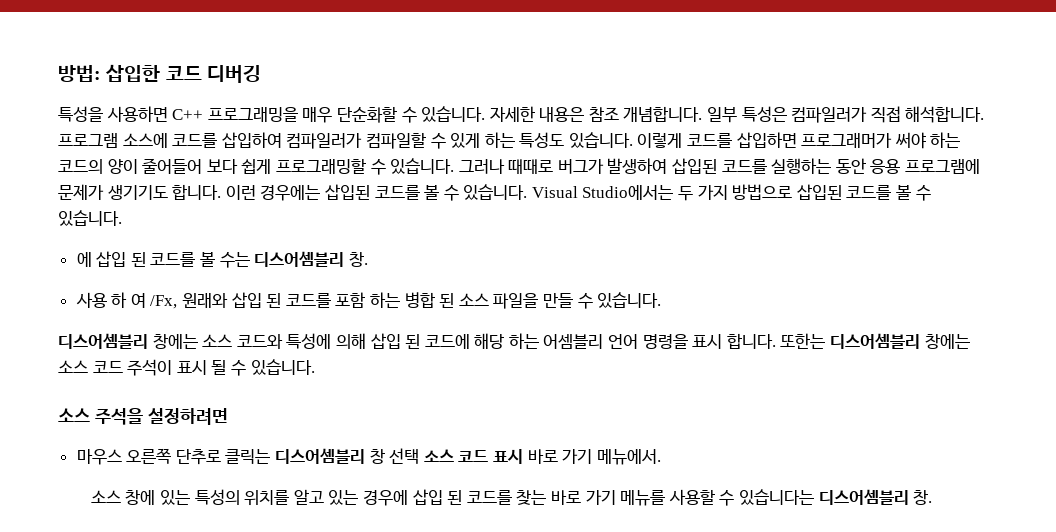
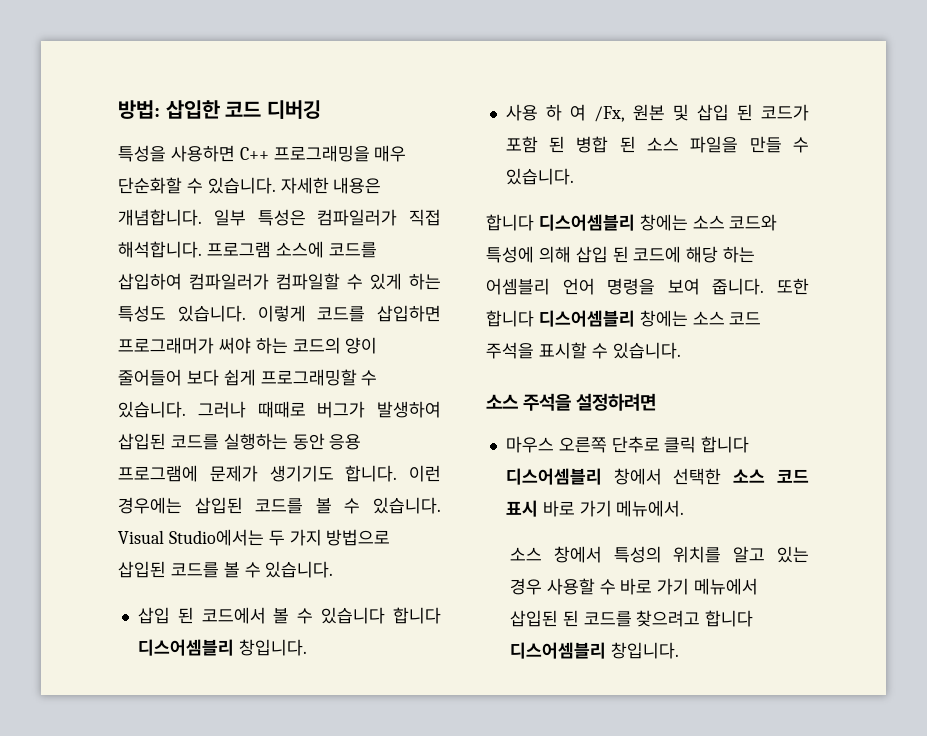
[588,107,619,122] 참조 -> (382, 185) none
[76,251,368,268] [75,292,401,309] 에 삽입 된 코드를 볼 수는 디스어셈블리 창. // 사용 하 여 /Fx, 원래와 삽입 된 코드를 포함 하는 -> [137,607,442,624] [137,639,307,656] [505,104,809,122] [505,136,566,153] 삽입 된 코드에서 볼 수 있습니다 합니다 디스어셈블리 창입니다. // 사용 하 여 /Fx, 원본 및 삽입 된 코드가 포함 된
(662, 300) none -> [486,214,534,231] 합니다
[692,333,826,349] 표시 합니다. 또한는 -> [667,278,809,295] [486,310,534,327] 보여 줍니다. 또한 합니다
[127,359,227,376] 주석이 표시 될 -> [486,342,587,359] 주석을 표시할
[225,448,420,464] 클릭는 디스어셈블리 창 선택 -> [664,436,750,453] [505,468,722,485] 클릭 합니다 디스어셈블리 창에서 선택한
[125,490,191,505] 창에 있는 -> [553,546,602,563] 창에서
[363,489,933,506] 경우에 삽입 된 코드를 찾는 바로 가기 메뉴를 사용할 수 있습니다는 디스어셈블리 창. -> [509,578,759,595] [509,610,754,627] [509,642,679,659] 경우 사용할 수 바로 가기 메뉴에서 삽입된 된 코드를 찾으려고 합니다 디스어셈블리 창입니다.

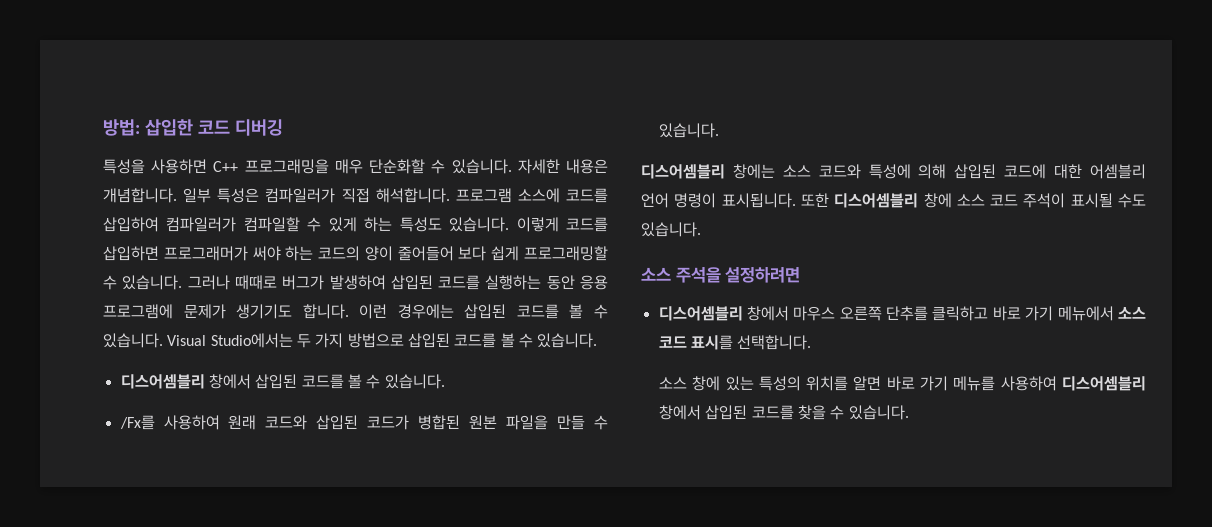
[137,607,442,624] [137,639,307,656] [505,104,809,122] [505,136,680,153] 삽입 된 코드에서 볼 수 있습니다 합니다 디스어셈블리 창입니다. // 사용 하 여 /Fx, 원본 및 삽입 된 코드가 포함 된 병합 된 소스 -> [120,374,445,389] [119,415,498,430] 디스어셈블리 창에서 삽입된 코드를 볼 수 있습니다. // /Fx를 사용하여 원래 코드와 삽입된 코드가 병합된 원본
[486,214,534,231] 합니다 -> (719, 130) none
[575,246,756,263] [486,278,809,295] [486,310,762,327] [486,342,681,359] [486,393,657,411] [505,436,750,453] [505,468,809,485] [505,500,685,517] [509,546,809,563] [509,578,759,595] [509,610,754,627] [509,642,679,659] 삽입 된 코드에 해당 하는 어셈블리 언어 명령을 보여 줍니다. 또한 합니다 디스어셈블리 창에는 소스 코드 주석을 표시할 수 있습니다. // 소스 주석을 설정하려면 // 마우스 오른쪽 단추로 클릭 합니다 디스어셈블리 창에서 선택한 소스 코드 표시 바로 가기 메뉴에서. // 소스 창에서 특성의 위치를 알고 있는 경우 사용할 수 바로 가기 메뉴에서 삽입된 된 코드를 찾으려고 합니다 디스어셈블리 창입니다. -> [954,164,1146,179] [641,193,1146,208] [641,222,701,237] [641,267,801,283] [658,306,1146,321] [658,335,812,350] [658,376,1146,391] [658,405,909,420] 삽입된 코드에 대한 어셈블리 언어 명령이 표시됩니다. 또한 디스어셈블리 창에 소스 코드 주석이 표시될 수도 있습니다. // 소스 주석을 설정하려면 // 디스어셈블리 창에서 마우스 오른쪽 단추를 클릭하고 바로 가기 메뉴에서 소스 코드 표시를 선택합니다. // 소스 창에 있는 특성의 위치를 알면 바로 가기 메뉴를 사용하여 디스어셈블리 창에서 삽입된 코드를 찾을 수 있습니다.

